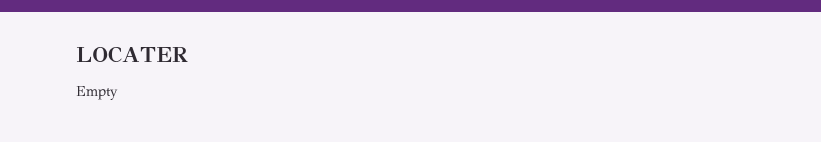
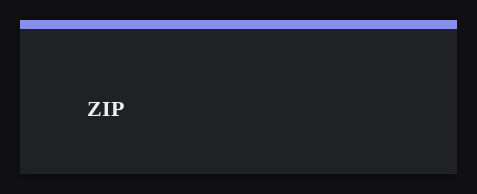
[76,46,188,63] [76,86,118,100] LOCATER // Empty -> [87,102,124,116] ZIP

